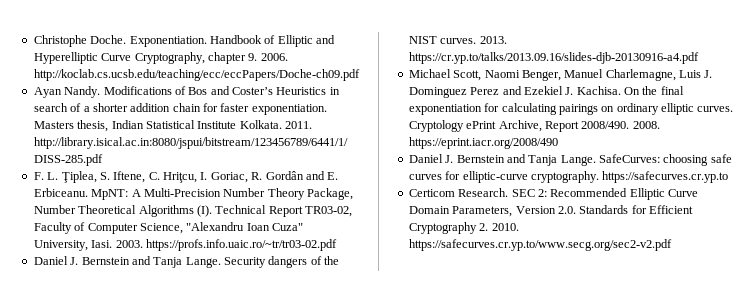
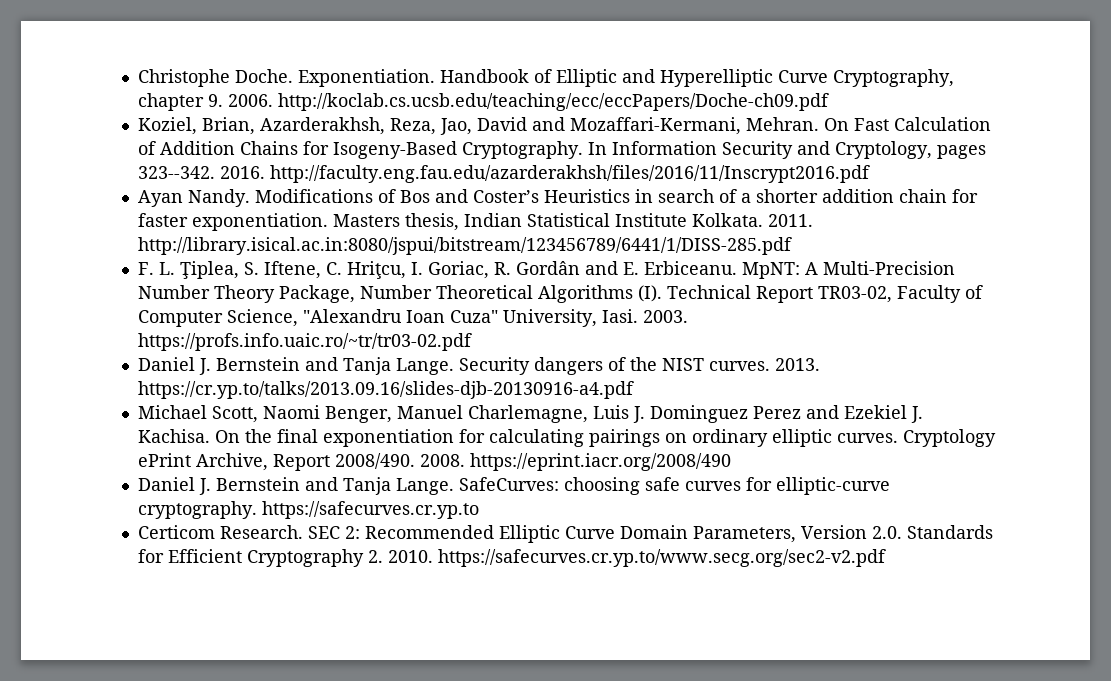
(360, 75) none -> [137,117,991,135] [137,141,986,159] [137,165,870,183] // Koziel, Brian, Azarderakhsh, Reza, Jao, David and Mozaffari-Kermani, Mehran. On Fast Calculation of Addition Chains for Isogeny-Based Cryptography. In Information Security and Cryptology, pages 323--342. 2016. http://faculty.eng.fau.edu/azarderakhsh/files/2016/11/Inscrypt2016.pdf

